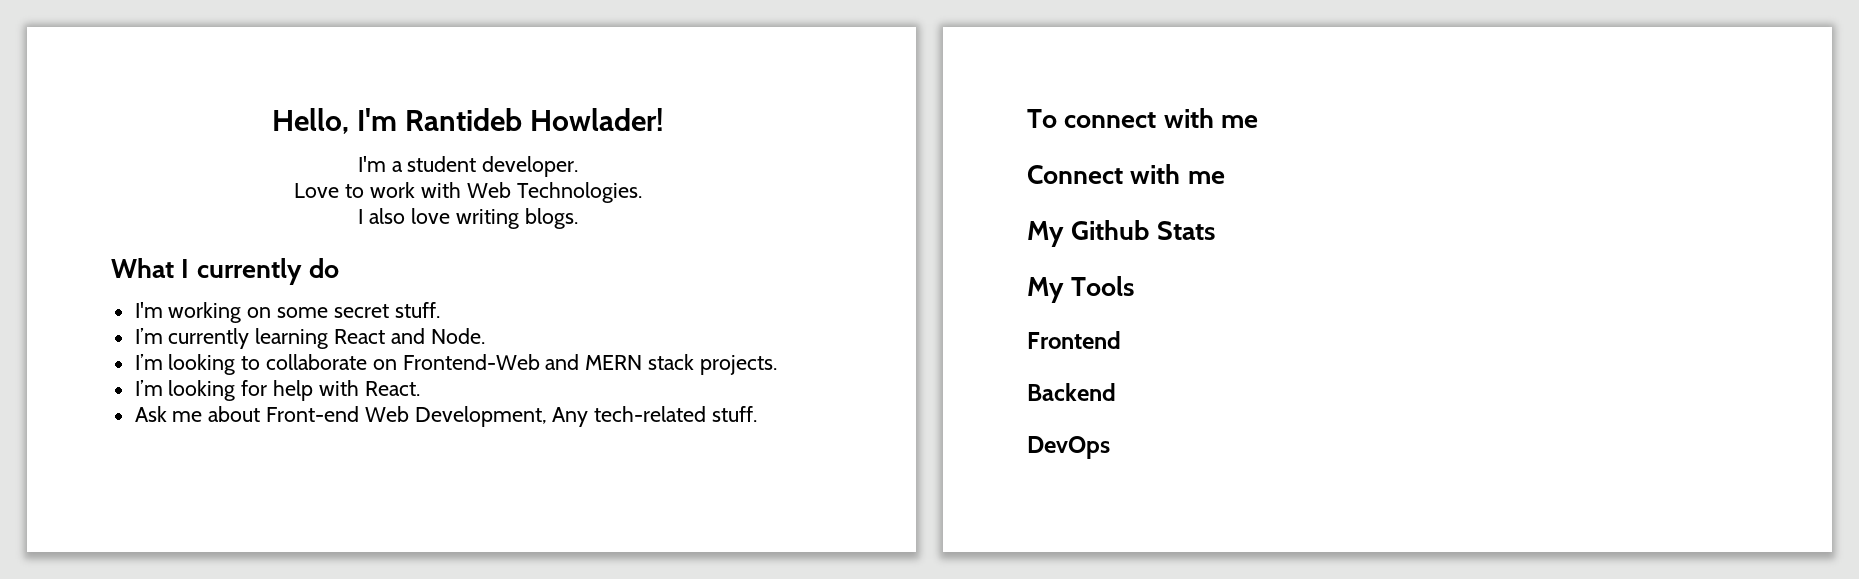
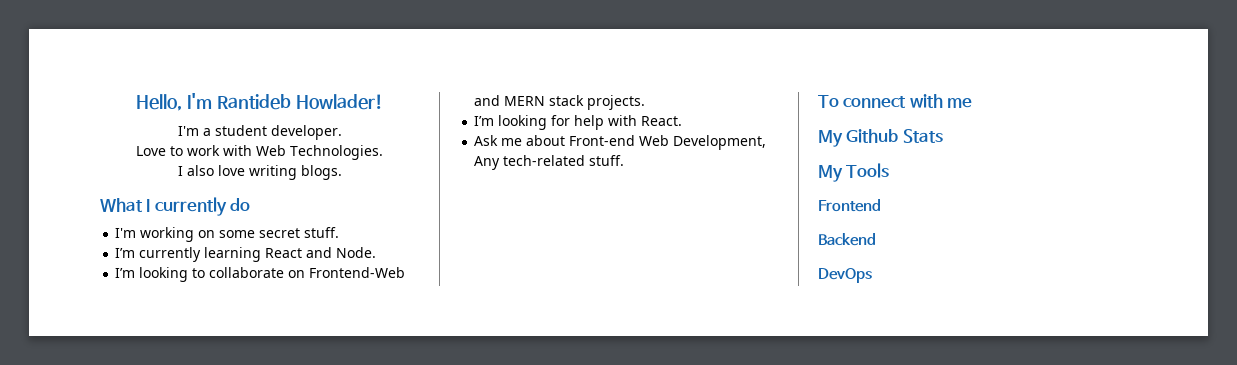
[1027,164,1225,184] // Connect with me -> (973, 103) none

